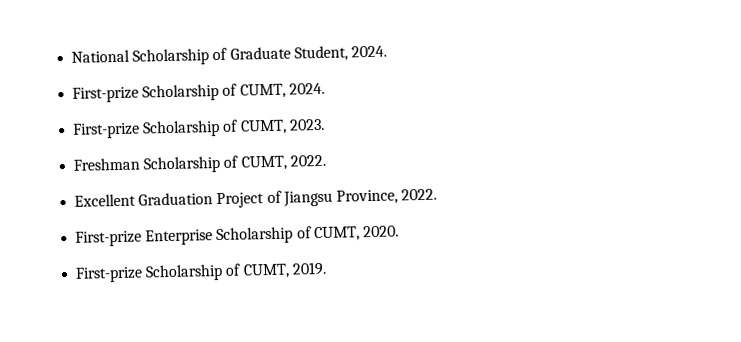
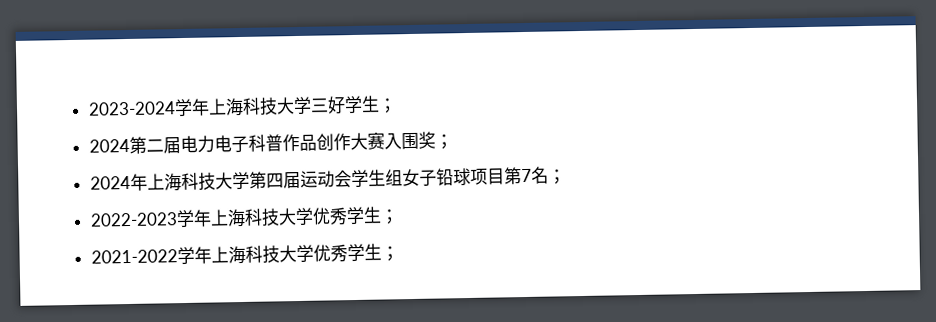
[71,45,387,66] [72,82,325,103] [73,118,325,139] [73,154,326,174] [74,188,438,209] [75,225,399,247] [75,261,327,283] National Scholarship of Graduate Student, 2024. // First-prize Scholarship of CUMT, 2024. // First-prize Scholarship of CUMT, 2023. // Freshman Scholarship of CUMT, 2022. // Excellent Graduation Project of Jiangsu Province, 2022. // First-prize Enterprise Scholarship of CUMT, 2020. // First-prize Scholarship of CUMT, 2019. -> [87,95,397,117] [88,131,453,154] [89,166,566,192] [89,206,399,228] [90,243,399,265] 2023-2024学年上海科技大学三好学生； // 2024第二届电力电子科普作品创作大赛入围奖； // 2024年上海科技大学第四届运动会学生组女子铅球项目第7名； // 2022-2023学年上海科技大学优秀学生； // 2021-2022学年上海科技大学优秀学生；

